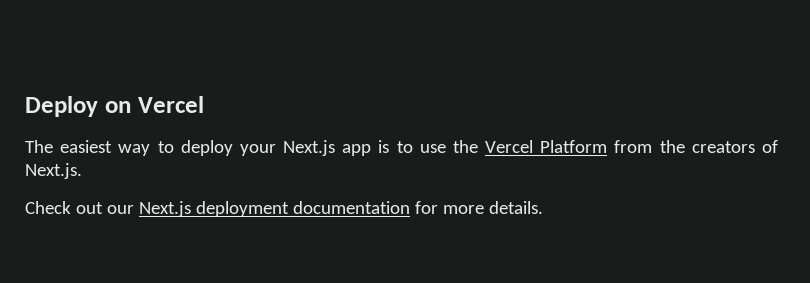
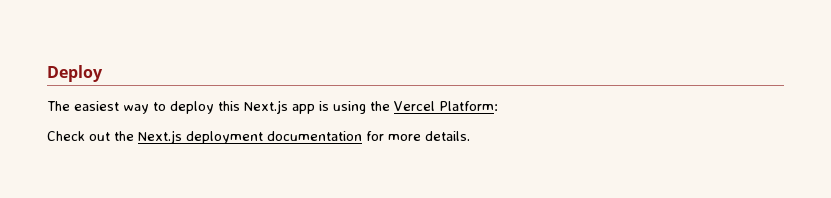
[104,96,204,113] on Vercel -> (103, 73) none
[239,144,276,156] your -> [218,101,240,111] this
[396,140,778,153] [25,163,82,179] to use the Vercel Platform from the creators of Next.js. -> [333,101,498,114] using the Vercel Platform:
[106,205,134,214] our -> [114,131,134,141] the

